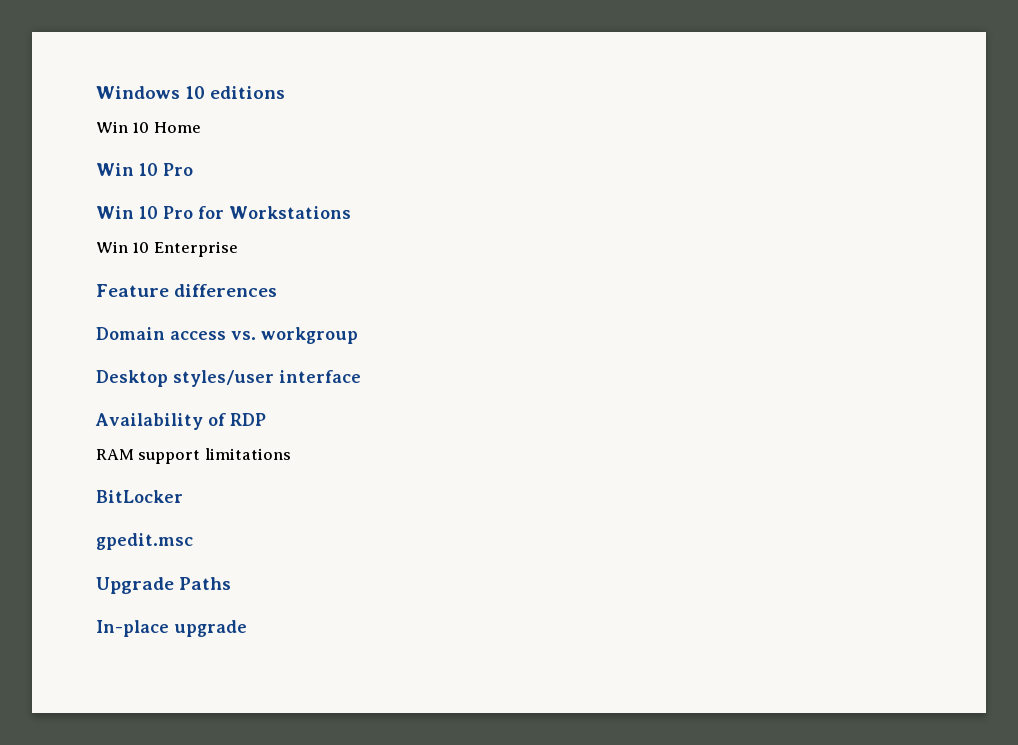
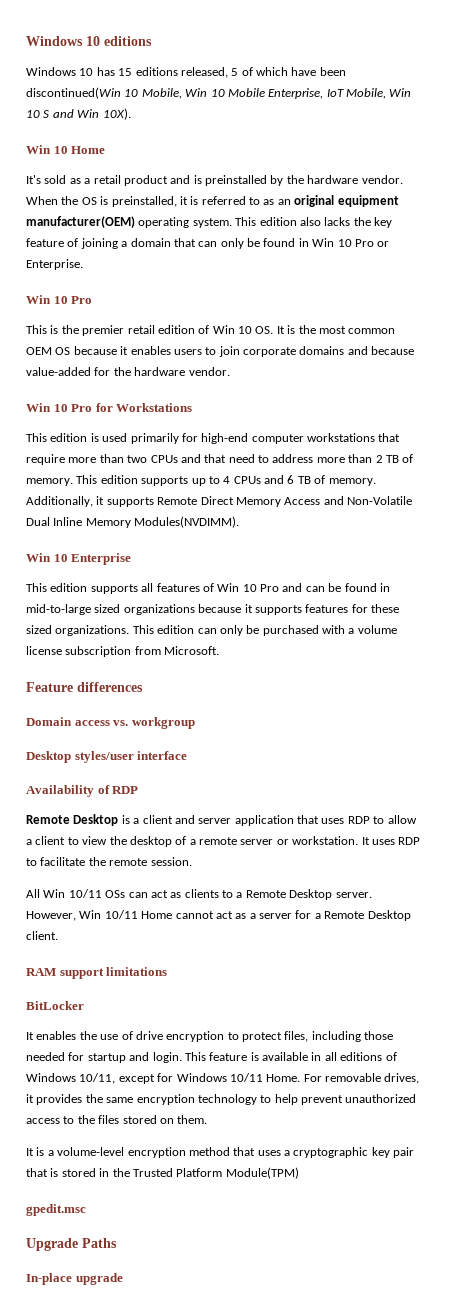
[96,121,201,133] [96,163,193,176] Win 10 Home // Win 10 Pro -> [26,67,346,78] [26,87,412,99] [26,108,131,120] [26,145,106,154] [26,175,403,186] [26,195,399,207] [26,216,392,228] [26,238,390,249] [26,259,83,270] [26,295,93,304] [26,325,396,336] [26,346,415,357] [26,367,230,376] Windows 10 has 15 editions released, 5 of which have been discontinued(Win 10 Mobile, Win 10 Mobile Enterprise, IoT Mobile, Win 10 S and Win 10X). // Win 10 Home // It's sold as a retail product and is preinstalled by the hardware vendor. When the OS is preinstalled, it is referred to as an original equipment manufacturer(OEM) operating system. This edition also lacks the key feature of joining a domain that can only be found in Win 10 Pro or Enterprise. // Win 10 Pro // This is the premier retail edition of Win 10 OS. It is the most common OEM OS because it enables users to join corporate domains and because value-added for the hardware vendor.
[96,241,238,257] Win 10 Enterprise -> [26,433,401,444] [26,454,414,465] [26,475,376,486] [26,496,412,507] [26,516,240,528] [26,553,132,565] [26,583,390,594] [26,604,399,615] [26,625,397,636] [26,646,220,657] This edition is used primarily for high-end computer workstations that require more than two CPUs and that need to address more than 2 TB of memory. This edition supports up to 4 CPUs and 6 TB of memory. Additionally, it supports Remote Direct Memory Access and Non-Volatile Dual Inline Memory Modules(NVDIMM). // Win 10 Enterprise // This edition supports all features of Win 10 Pro and can be found in mid-to-large sized organizations because it supports features for these sized organizations. This edition can only be purchased with a volume license subscription from Microsoft.
[96,448,291,464] [96,490,183,503] RAM support limitations // BitLocker -> [26,814,417,826] [26,836,421,847] [26,857,192,866] [26,889,372,900] [26,910,411,921] [26,931,58,940] [26,967,168,979] [26,1001,84,1010] [26,1031,394,1042] [26,1052,397,1063] [26,1073,420,1084] [26,1094,417,1105] [26,1115,208,1124] [26,1147,415,1158] [26,1167,299,1179] Remote Desktop is a client and server application that uses RDP to allow a client to view the desktop of a remote server or workstation. It uses RDP to facilitate the remote session. // All Win 10/11 OSs can act as clients to a Remote Desktop server. However, Win 10/11 Home cannot act as a server for a Remote Desktop client. // RAM support limitations // BitLocker // It enables the use of drive encryption to protect files, including those needed for startup and login. This feature is available in all editions of Windows 10/11, except for Windows 10/11 Home. For removable drives, it provides the same encryption technology to help prevent unauthorized access to the files stored on them. // It is a volume-level encryption method that uses a cryptographic key pair that is stored in the Trusted Platform Module(TPM)

